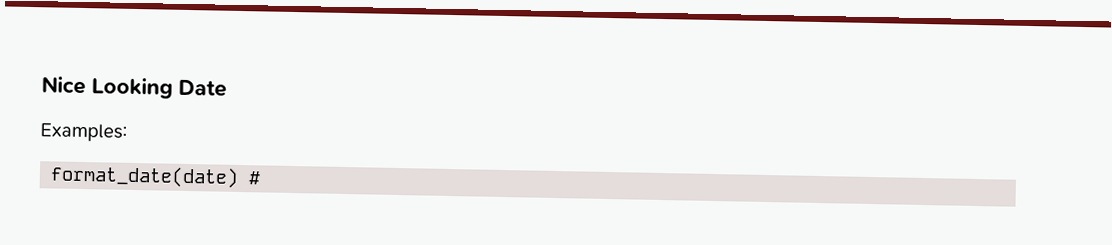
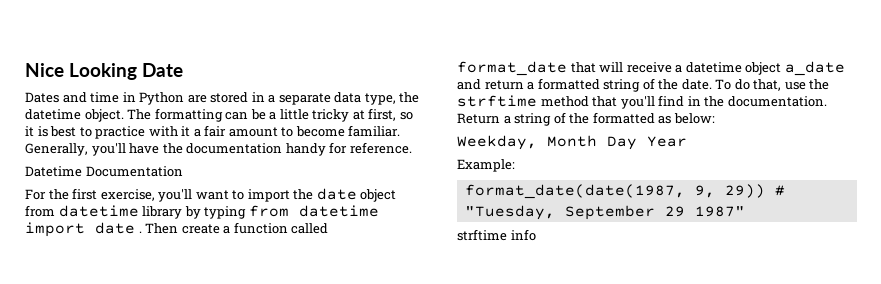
[40,123,127,142] [50,164,262,188] Examples: // format_date(date) # -> [25,92,420,105] [25,108,413,122] [25,125,401,139] [25,142,412,156] [25,166,183,177] [25,188,397,202] [25,205,379,219] [25,222,329,237] [457,61,845,76] [457,78,830,92] [457,95,827,109] [457,112,715,126] [457,135,687,150] [457,159,515,172] [464,184,785,199] [464,205,745,220] [457,229,536,241] Dates and time in Python are stored in a separate data type, the datetime object. The formatting can be a little tricky at first, so it is best to practice with it a fair amount to become familiar. Generally, you'll have the documentation handy for reference. // Datetime Documentation // For the first exercise, you'll want to import the date object from datetime library by typing from datetime import date . Then create a function called format_date that will receive a datetime object a_date and return a formatted string of the date. To do that, use the strftime method that you'll find in the documentation. Return a string of the formatted as below: // Weekday, Month Day Year // Example: // format_date(date(1987, 9, 29)) # "Tuesday, September 29 1987" // strftime info

